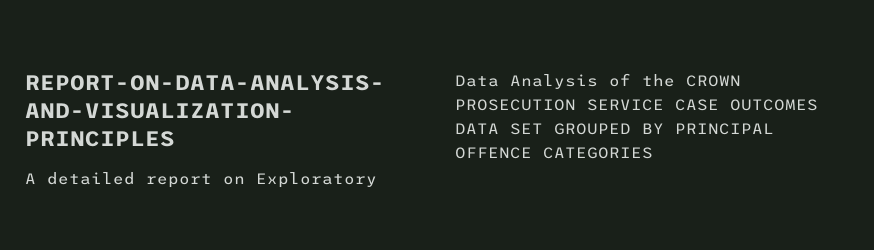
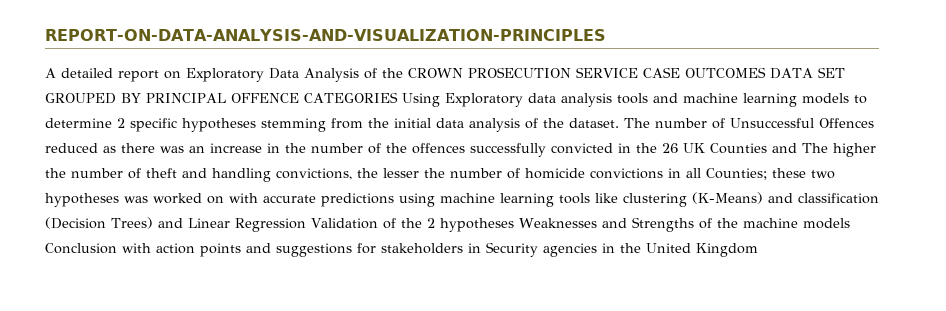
(653, 153) none -> [401,93,867,107] [45,118,874,132] [45,143,876,157] [45,168,835,182] [45,192,879,207] [45,217,850,232] [45,242,758,257] Using Exploratory data analysis tools and machine learning models to determine 2 specific hypotheses stemming from the initial data analysis of the dataset. The number of Unsuccessful Offences reduced as there was an increase in the number of the offences successfully convicted in the 26 UK Counties and The higher the number of theft and handling convictions, the lesser the number of homicide convictions in all Counties; these two hypotheses was worked on with accurate predictions using machine learning tools like clustering (K-Means) and classification (Decision Trees) and Linear Regression Validation of the 2 hypotheses Weaknesses and Strengths of the machine models Conclusion with action points and suggestions for stakeholders in Security agencies in the United Kingdom

